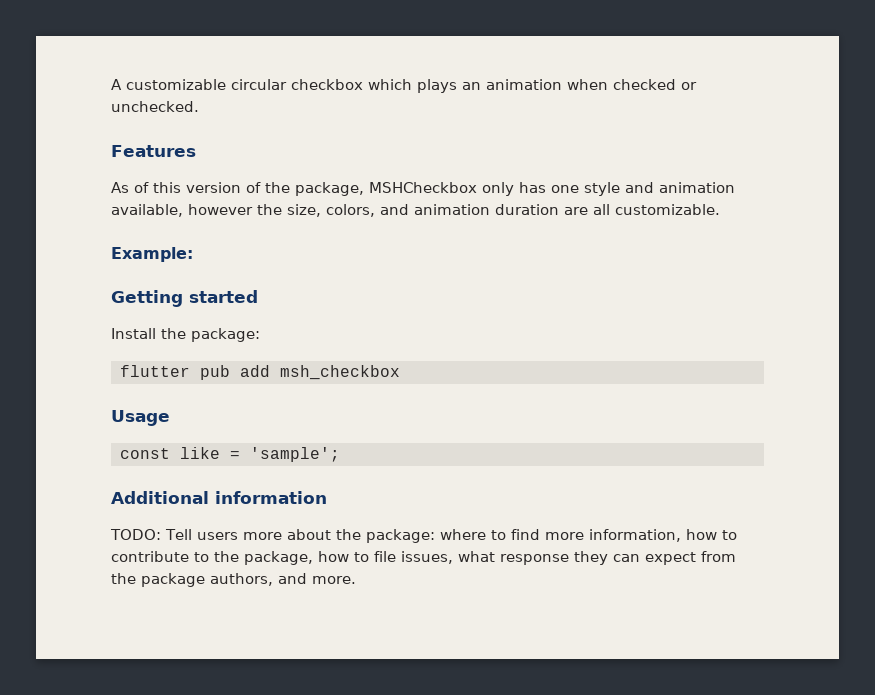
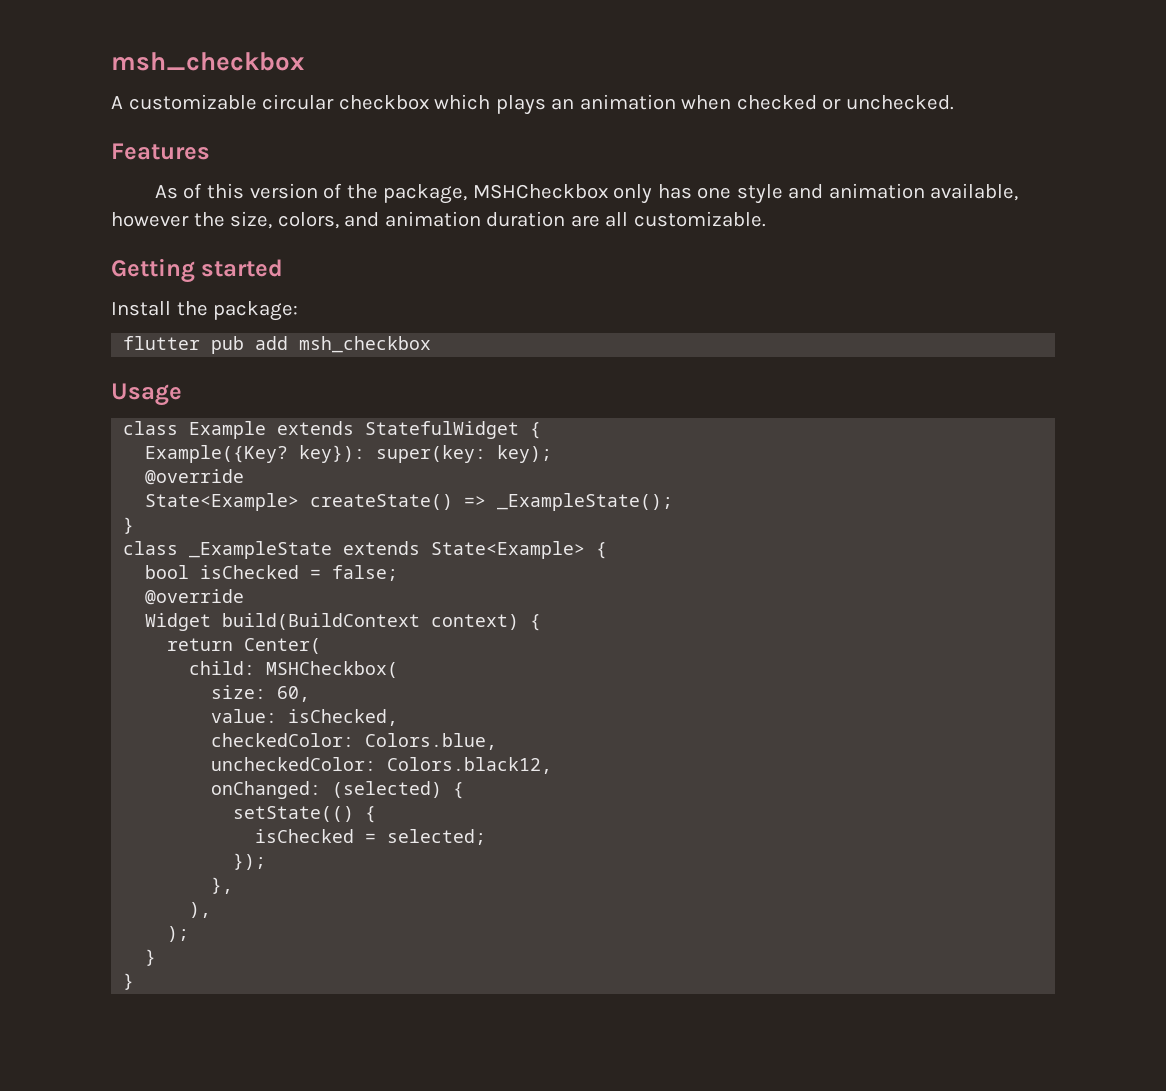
(111, 84) none -> [111,52,304,71] msh_checkbox //
[111,247,193,262] // Example: -> (766, 219) none
[119,447,340,462] [111,491,327,504] [110,529,737,543] [111,551,736,565] [111,573,356,587] const like = 'sample'; // Additional information // TODO: Tell users more about the package: where to find more information, how to contribute to the package, how to file issues, what response they can expect from the package authors, and more. -> [123,421,542,439] [145,445,553,463] [145,469,245,485] [145,493,674,511] [123,517,135,534] [123,541,608,559] [145,565,399,581] [145,589,245,605] [145,613,542,631] [167,638,322,654] [189,661,399,678] [211,685,311,702] [211,709,399,726] [211,733,498,750] [211,757,553,774] [211,781,465,799] [233,806,377,823] [255,829,487,845] [233,853,267,870] [211,877,234,894] [189,902,212,918] [167,926,190,942] [145,949,157,966] [123,973,135,990] class Example extends StatefulWidget { // Example({Key? key}): super(key: key); // @override // State<Example> createState() => _ExampleState(); // } // class _ExampleState extends State<Example> { // bool isChecked = false; // @override // Widget build(BuildContext context) { // return Center( // child: MSHCheckbox( // size: 60, // value: isChecked, // checkedColor: Colors.blue, // uncheckedColor: Colors.black12, // onChanged: (selected) { // setState(() { // isChecked = selected; // }); // }, // ), // ); // } // }

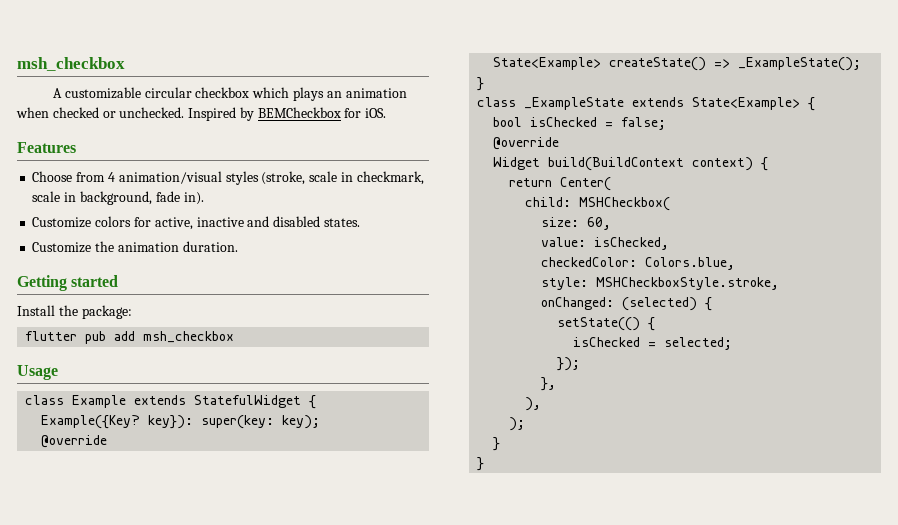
[111,143,210,160] [154,183,1019,204] [111,211,766,229] // Features // As of this version of the package, MSHCheckbox only has one style and animation available, however the size, colors, and animation duration are all customizable. -> [188,107,387,121] [17,142,76,153] [32,171,424,185] [32,191,204,205] [32,216,360,230] [32,241,238,253] Inspired by BEMCheckbox for iOS. // Features // Choose from 4 animation/visual styles (stroke, scale in checkmark, scale in background, fade in). // Customize colors for active, inactive and disabled states. // Customize the animation duration.
[211,757,553,774] uncheckedColor: Colors.black12, -> [541,277,780,290] style: MSHCheckboxStyle.stroke,

